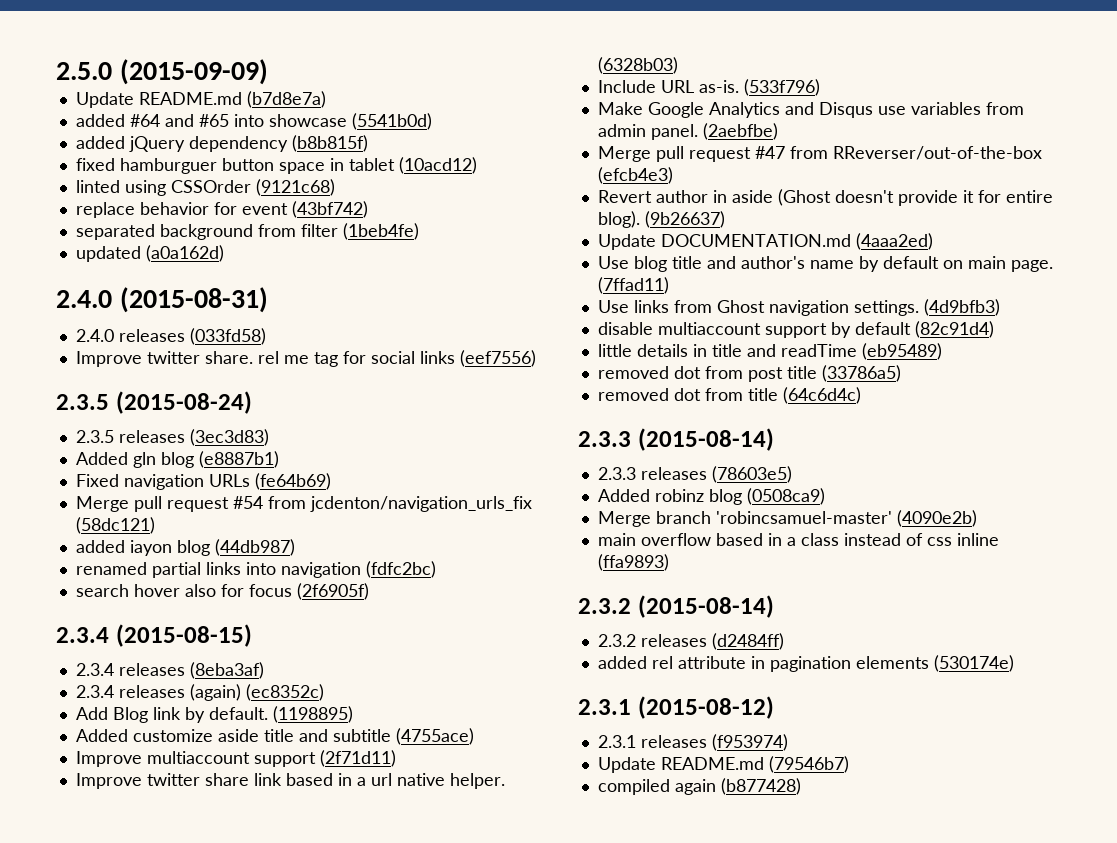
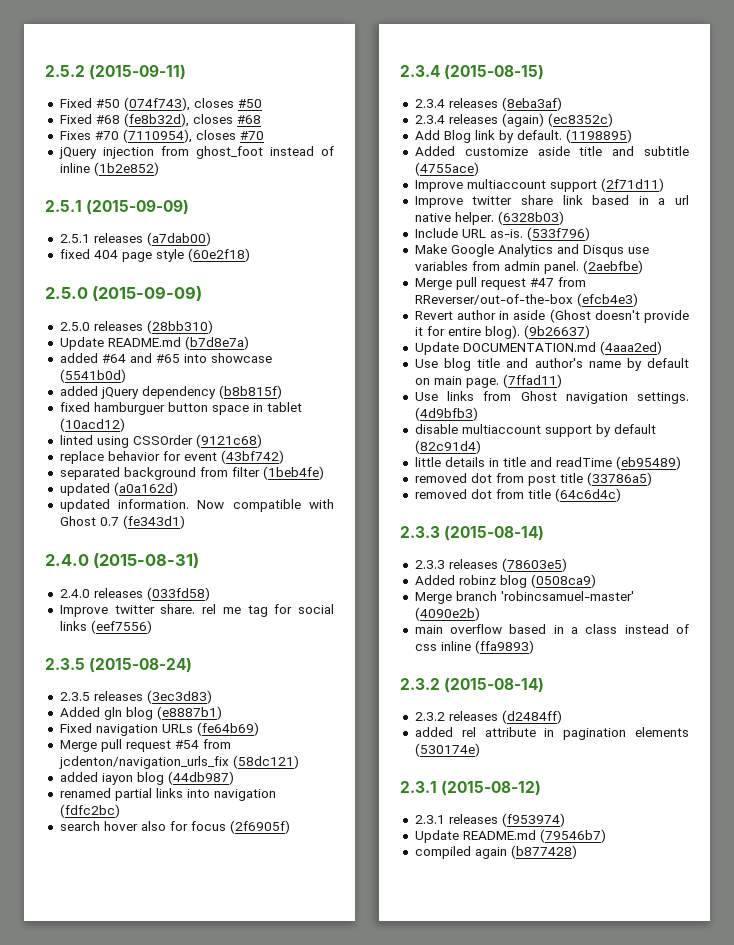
(56, 71) none -> [45,65,187,80] [59,97,262,111] [59,113,261,127] [59,129,264,143] [58,146,334,159] [59,162,159,176] [45,200,190,215] [59,232,211,246] [59,248,250,262] 2.5.2 (2015-09-11) // Fixed #50 (074f743), closes #50 // Fixed #68 (fe8b32d), closes #68 // Fixes #70 (7110954), closes #70 // jQuery injection from ghost_foot instead of inline (1b2e852) // 2.5.1 (2015-09-09) // 2.5.1 releases (a7dab00) // fixed 404 page style (60e2f18) //
(268, 72) none -> [59,320,213,334] // 2.5.0 releases (28bb310)
(224, 253) none -> [59,499,334,512] [59,515,185,529] // updated information. Now compatible with Ghost 0.7 (fe343d1)

